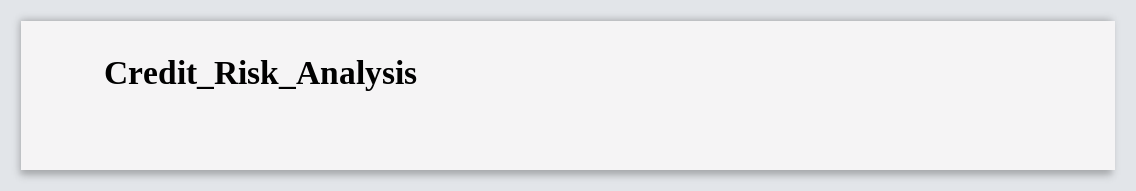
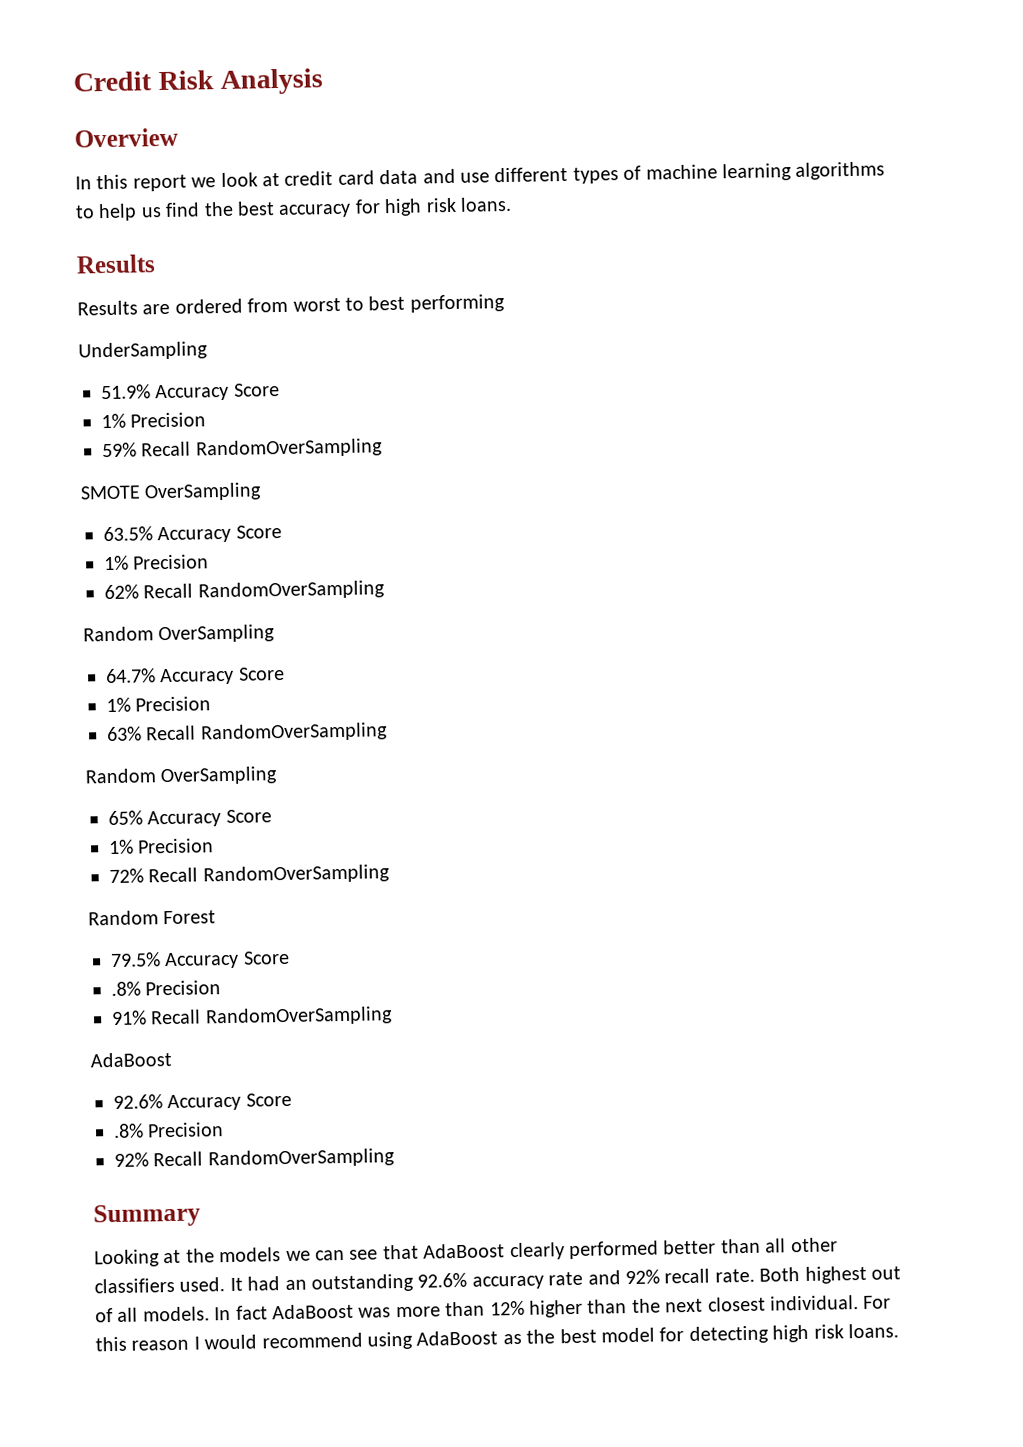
[104,60,417,91] Credit_Risk_Analysis -> [73,68,324,95] [74,127,178,148] [75,161,886,192] [75,196,512,222] [76,254,156,274] [77,294,505,316] [78,341,208,361] [101,383,280,402] [101,412,207,429] [102,438,383,459] [80,482,263,502] [103,524,282,544] [104,554,210,571] [104,580,385,601] [83,624,276,644] [105,666,285,686] [106,696,212,713] [107,722,388,743] [85,766,279,786] [108,809,272,828] [108,838,215,855] [109,864,390,885] [88,910,217,926] [110,950,290,970] [111,980,222,997] [111,1006,393,1027] [90,1051,172,1068] [113,1092,292,1112] [113,1122,225,1138] [114,1148,395,1169] [93,1203,201,1228] [94,1237,838,1268] [94,1265,901,1294] [95,1295,892,1323] [95,1323,899,1352] Credit Risk Analysis // Overview // In this report we look at credit card data and use different types of machine learning algorithms to help us find the best accuracy for high risk loans. // Results // Results are ordered from worst to best performing // UnderSampling // 51.9% Accuracy Score // 1% Precision // 59% Recall RandomOverSampling // SMOTE OverSampling // 63.5% Accuracy Score // 1% Precision // 62% Recall RandomOverSampling // Random OverSampling // 64.7% Accuracy Score // 1% Precision // 63% Recall RandomOverSampling // Random OverSampling // 65% Accuracy Score // 1% Precision // 72% Recall RandomOverSampling // Random Forest // 79.5% Accuracy Score // .8% Precision // 91% Recall RandomOverSampling // AdaBoost // 92.6% Accuracy Score // .8% Precision // 92% Recall RandomOverSampling // Summary // Looking at the models we can see that AdaBoost clearly performed better than all other classifiers used. It had an outstanding 92.6% accuracy rate and 92% recall rate. Both highest out of all models. In fact AdaBoost was more than 12% higher than the next closest individual. For this reason I would recommend using AdaBoost as the best model for detecting high risk loans.

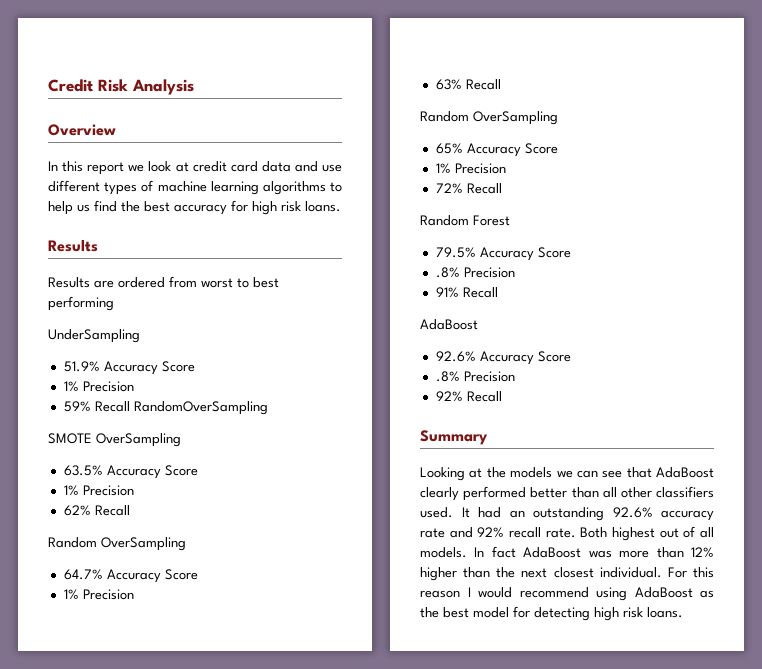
[197,580,385,601] RandomOverSampling -> (130, 510) none
[199,722,388,743] RandomOverSampling -> (501, 84) none
[202,864,390,885] RandomOverSampling -> (502, 188) none
[204,1006,393,1027] RandomOverSampling -> (498, 292) none
[207,1148,395,1169] RandomOverSampling -> (502, 396) none

